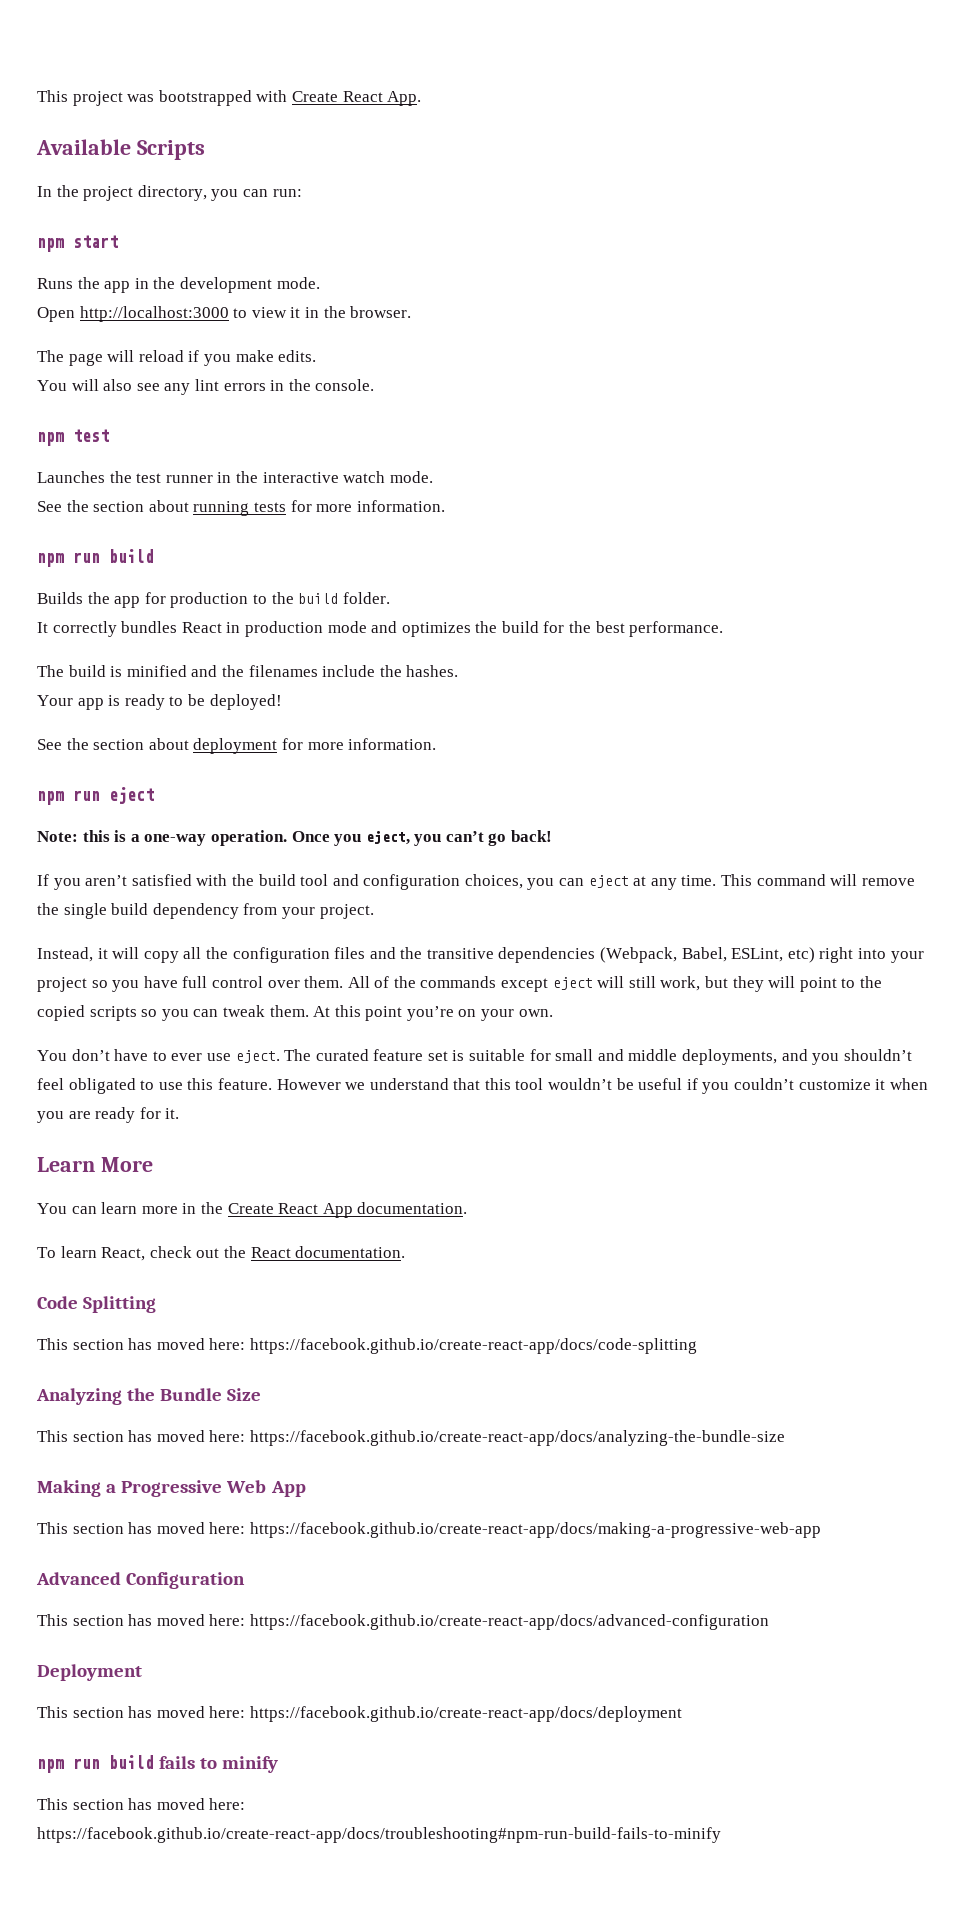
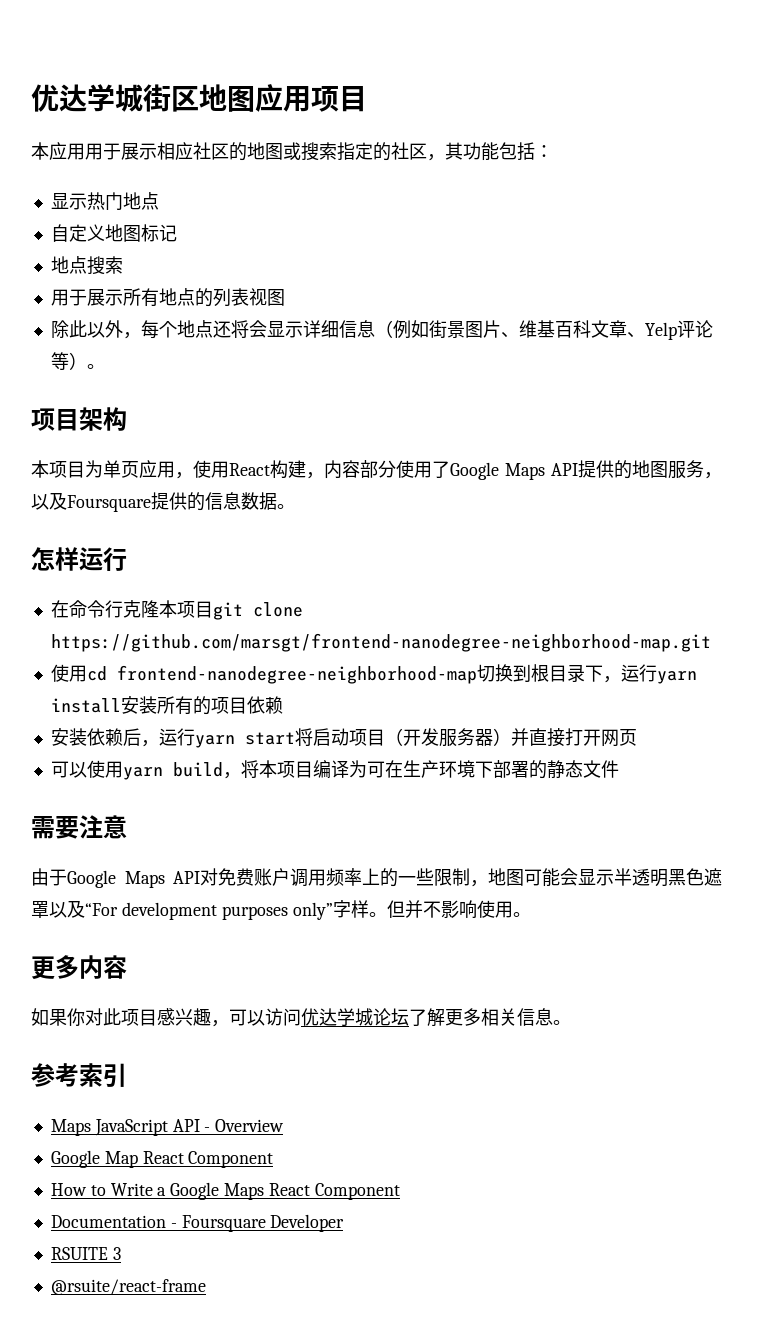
[37,90,422,106] [36,139,205,160] [37,185,302,201] [37,235,118,252] [37,277,320,293] [37,306,412,322] [37,350,317,366] [37,379,375,395] [37,429,109,446] [37,471,433,483] [37,500,445,516] [37,549,154,567] [37,592,390,608] [37,621,724,637] [37,665,459,677] [37,694,282,710] [37,738,437,754] [37,787,154,805] [37,830,553,846] [37,874,915,890] [37,903,374,919] [37,947,924,963] [37,976,882,992] [37,1005,553,1021] [37,1049,912,1065] [37,1078,928,1094] [37,1107,180,1123] [37,1157,153,1172] [37,1202,468,1218] [37,1246,406,1261] [37,1296,157,1313] [37,1338,697,1354] [36,1388,262,1405] [37,1430,785,1446] [37,1480,306,1497] [37,1522,821,1538] [36,1572,246,1589] [37,1614,769,1630] [37,1664,142,1681] [37,1706,682,1722] [37,1755,279,1773] [37,1798,246,1810] [37,1827,721,1843] This project was bootstrapped with Create React App. // Available Scripts // In the project directory, you can run: // npm start // Runs the app in the development mode. // Open http://localhost:3000 to view it in the browser. // The page will reload if you make edits. // You will also see any lint errors in the console. // npm test // Launches the test runner in the interactive watch mode. // See the section about running tests for more information. // npm run build // Builds the app for production to the build folder. // It correctly bundles React in production mode and optimizes the build for the best performance. // The build is minified and the filenames include the hashes. // Your app is ready to be deployed! // See the section about deployment for more information. // npm run eject // Note: this is a one-way operation. Once you eject, you can’t go back! // If you aren’t satisfied with the build tool and configuration choices, you can eject at any time. This command will remove the single build dependency from your project. // Instead, it will copy all the configuration files and the transitive dependencies (Webpack, Babel, ESLint, etc) right into your project so you have full control over them. All of the commands except eject will still work, but they will point to the copied scripts so you can tweak them. At this point you’re on your own. // You don’t have to ever use eject. The curated feature set is suitable for small and middle deployments, and you shouldn’t feel obligated to use this feature. However we understand that this tool wouldn’t be useful if you couldn’t customize it when you are ready for it. // Learn More // You can learn more in the Create React App documentation. // To learn React, check out the React documentation. // Code Splitting // This section has moved here: https://facebook.github.io/create-react-app/docs/code-splitting // Analyzing the Bundle Size // This section has moved here: https://facebook.github.io/create-react-app/docs/analyzing-the-bundle-size // Making a Progressive Web App // This section has moved here: https://facebook.github.io/create-react-app/docs/making-a-progressive-web-app // Advanced Configuration // This section has moved here: https://facebook.github.io/create-react-app/docs/advanced-configuration // Deployment // This section has moved here: https://facebook.github.io/create-react-app/docs/deployment // npm run build fails to minify // This section has moved here: https://facebook.github.io/create-react-app/docs/troubleshooting#npm-run-build-fails-to-minify -> [31,84,367,112] [31,142,553,161] [50,192,159,210] [50,224,177,242] [50,256,123,275] [50,288,285,307] [50,320,713,340] [50,352,105,370] [31,407,127,431] [31,460,722,480] [31,492,295,512] [31,547,127,571] [50,600,303,620] [50,633,711,652] [50,664,697,684] [50,696,283,715] [50,728,637,748] [50,760,619,780] [31,815,127,839] [31,868,722,888] [31,900,531,920] [31,955,127,980] [31,1008,571,1027] [31,1063,127,1087] [50,1119,285,1136] [50,1150,274,1168] [50,1182,400,1200] [50,1214,345,1232] [50,1247,121,1260] [50,1279,206,1295] 优达学城街区地图应用项目 // 本应用用于展示相应社区的地图或搜索指定的社区，其功能包括： // 显示热门地点 // 自定义地图标记 // 地点搜索 // 用于展示所有地点的列表视图 // 除此以外，每个地点还将会显示详细信息（例如街景图片、维基百科文章、Yelp评论等）。 // 项目架构 // 本项目为单页应用，使用React构建，内容部分使用了Google Maps API提供的地图服务，以及Foursquare提供的信息数据。 // 怎样运行 // 在命令行克隆本项目git clone https://github.com/marsgt/frontend-nanodegree-neighborhood-map.git // 使用cd frontend-nanodegree-neighborhood-map切换到根目录下，运行yarn install安装所有的项目依赖 // 安装依赖后，运行yarn start将启动项目（开发服务器）并直接打开网页 // 可以使用yarn build，将本项目编译为可在生产环境下部署的静态文件 // 需要注意 // 由于Google Maps API对免费账户调用频率上的一些限制，地图可能会显示半透明黑色遮罩以及“For development purposes only”字样。但并不影响使用。 // 更多内容 // 如果你对此项目感兴趣，可以访问优达学城论坛了解更多相关信息。 // 参考索引 // Maps JavaScript API - Overview // Google Map React Component // How to Write a Google Maps React Component // Documentation - Foursquare Developer // RSUITE 3 // @rsuite/react-frame

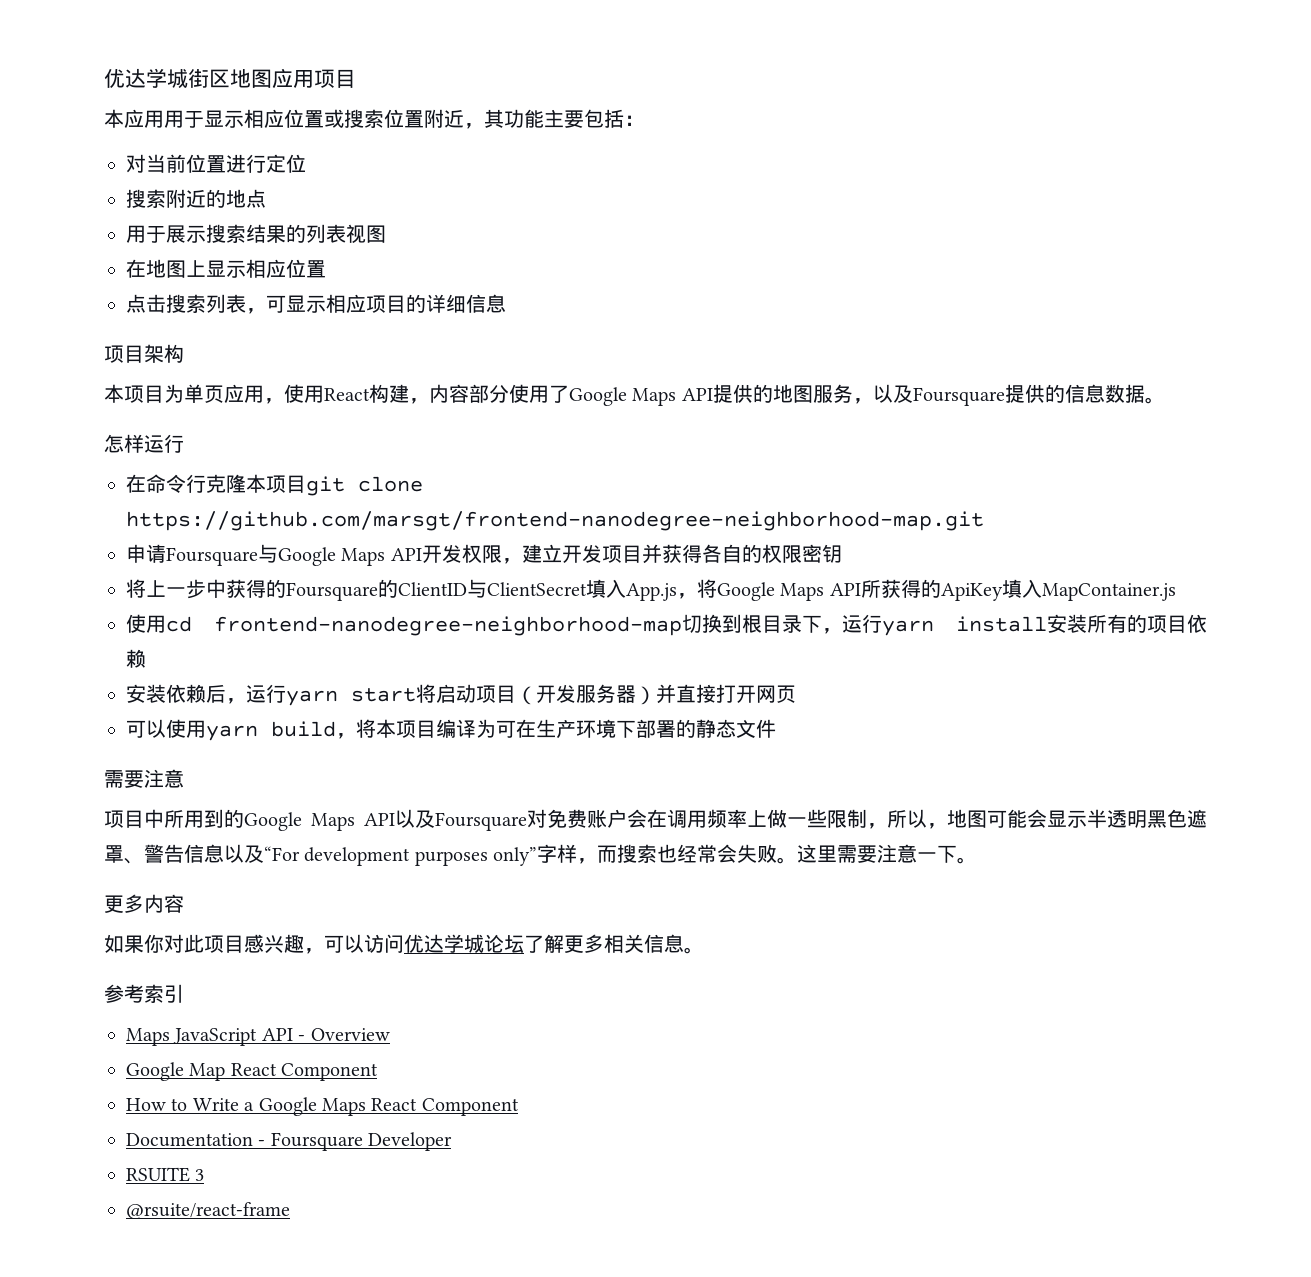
[121,142,427,161] 展示相应社区的地图或搜索指定的社区 -> [204,109,464,128] 显示相应位置或搜索位置附近
(499, 151) none -> [544,109,584,128] 主要
[50,192,159,210] [50,224,177,242] [50,256,123,275] [50,288,195,307] 显示热门地点 // 自定义地图标记 // 地点搜索 // 用于展示所有地点 -> [126,154,306,173] [126,189,266,208] [126,224,286,243] 对当前位置进行定位 // 搜索附近的地点 // 用于展示搜索结果
[50,320,713,340] [50,352,105,370] 除此以外，每个地点还将会显示详细信息（例如街景图片、维基百科文章、Yelp评论等）。 -> [126,259,326,278] [126,294,506,314] 在地图上显示相应位置 // 点击搜索列表，可显示相应项目的详细信息
(711, 642) none -> [126,544,842,566] [126,579,1176,601] // 申请Foursquare与Google Maps API开发权限，建立开发项目并获得各自的权限密钥 // 将上一步中获得的Foursquare的ClientID与ClientSecret填入App.js，将Google Maps API所获得的ApiKey填入MapContainer.js
[31,868,200,888] 由于Google Maps API -> [104,809,527,831] 项目中所用到的Google Maps API以及Foursquare
(290, 877) none -> [627,809,667,828] 会在
[380,868,398,887] 的 -> [767,809,787,828] 做
(488, 883) none -> [887,809,947,829] 所以，
(49, 909) none -> [124,844,224,864] 、警告信息
[368,900,513,919] 。但并不影响使用 -> [577,844,958,864] ，而搜索也经常会失败。这里需要注意一下

